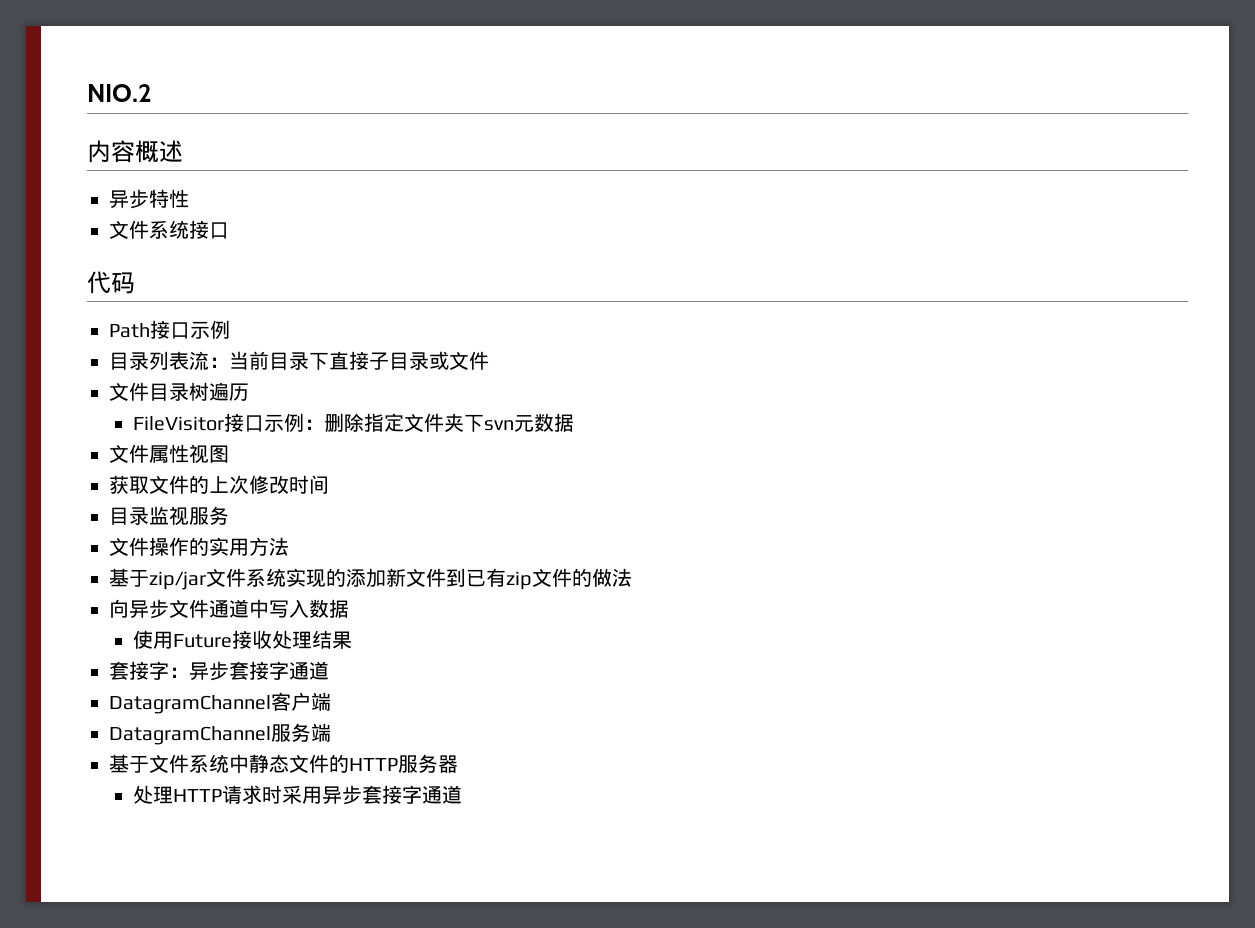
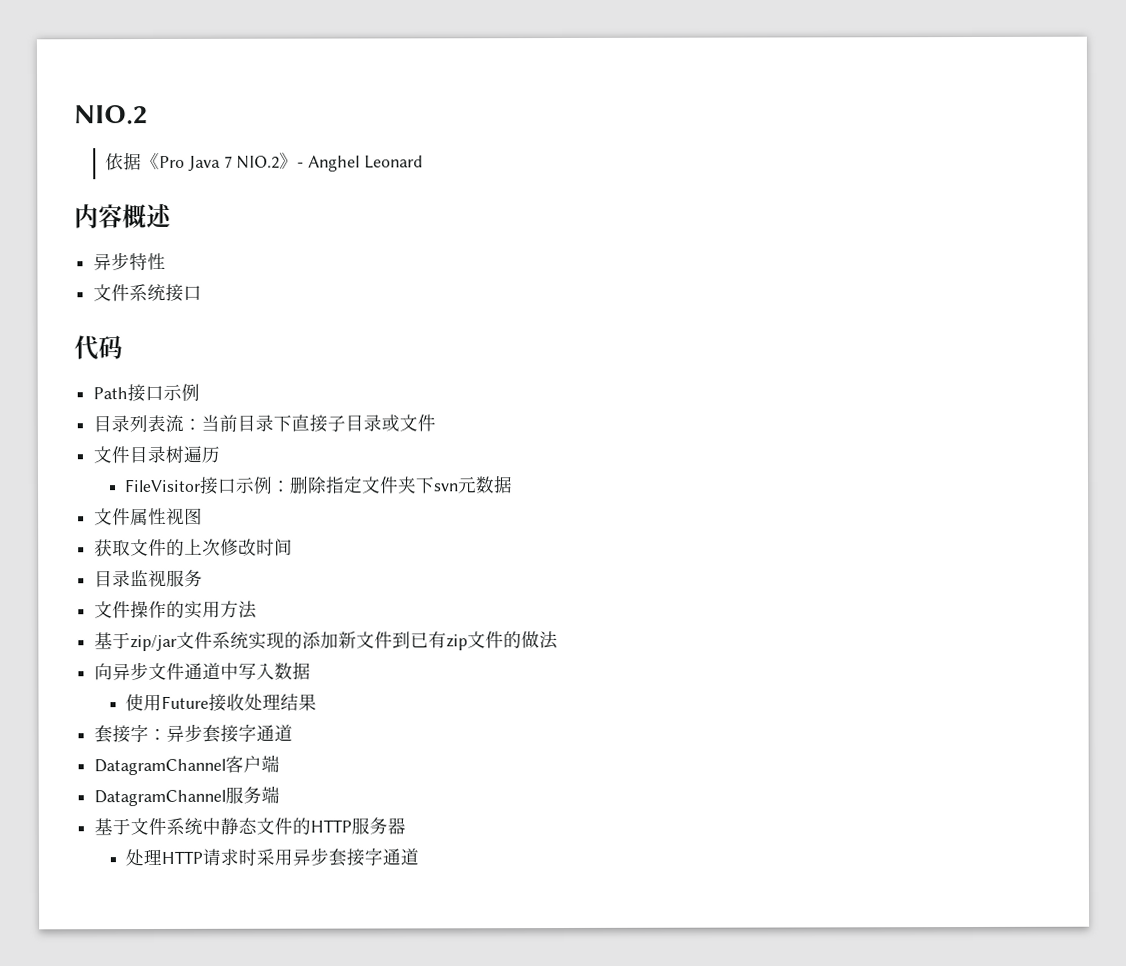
[87,84,152,102] NIO.2 -> [74,105,148,125] [105,152,423,172] NIO.2 // 依据《Pro Java 7 NIO.2》- Anghel Leonard

